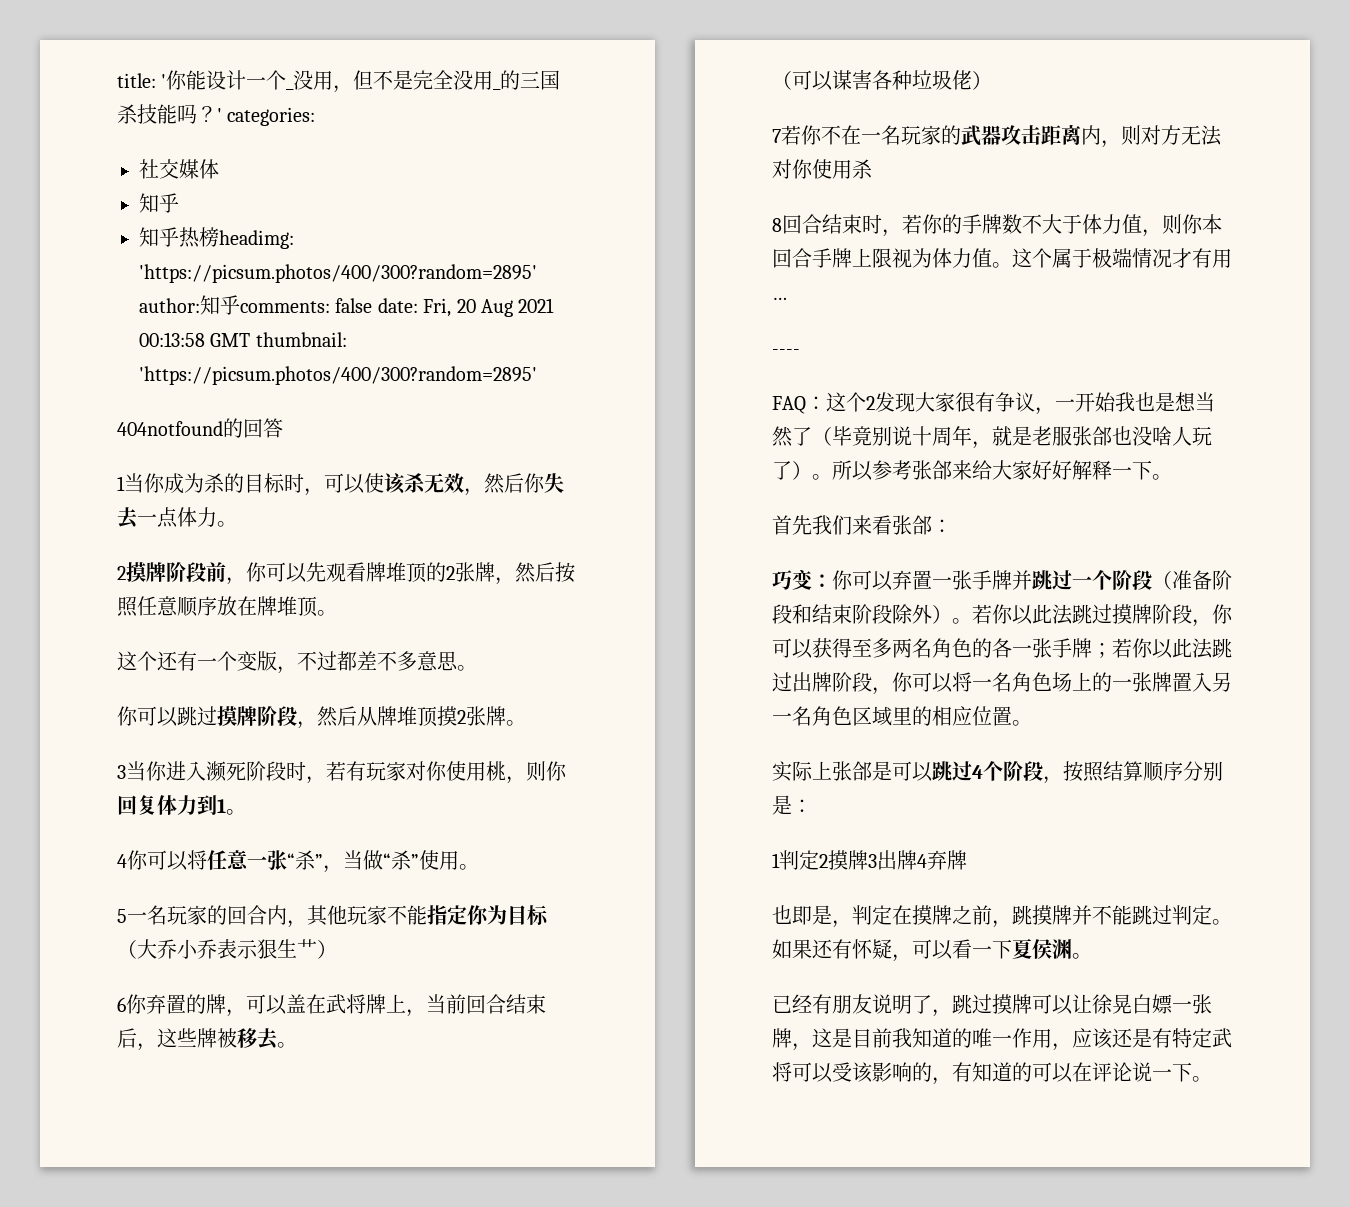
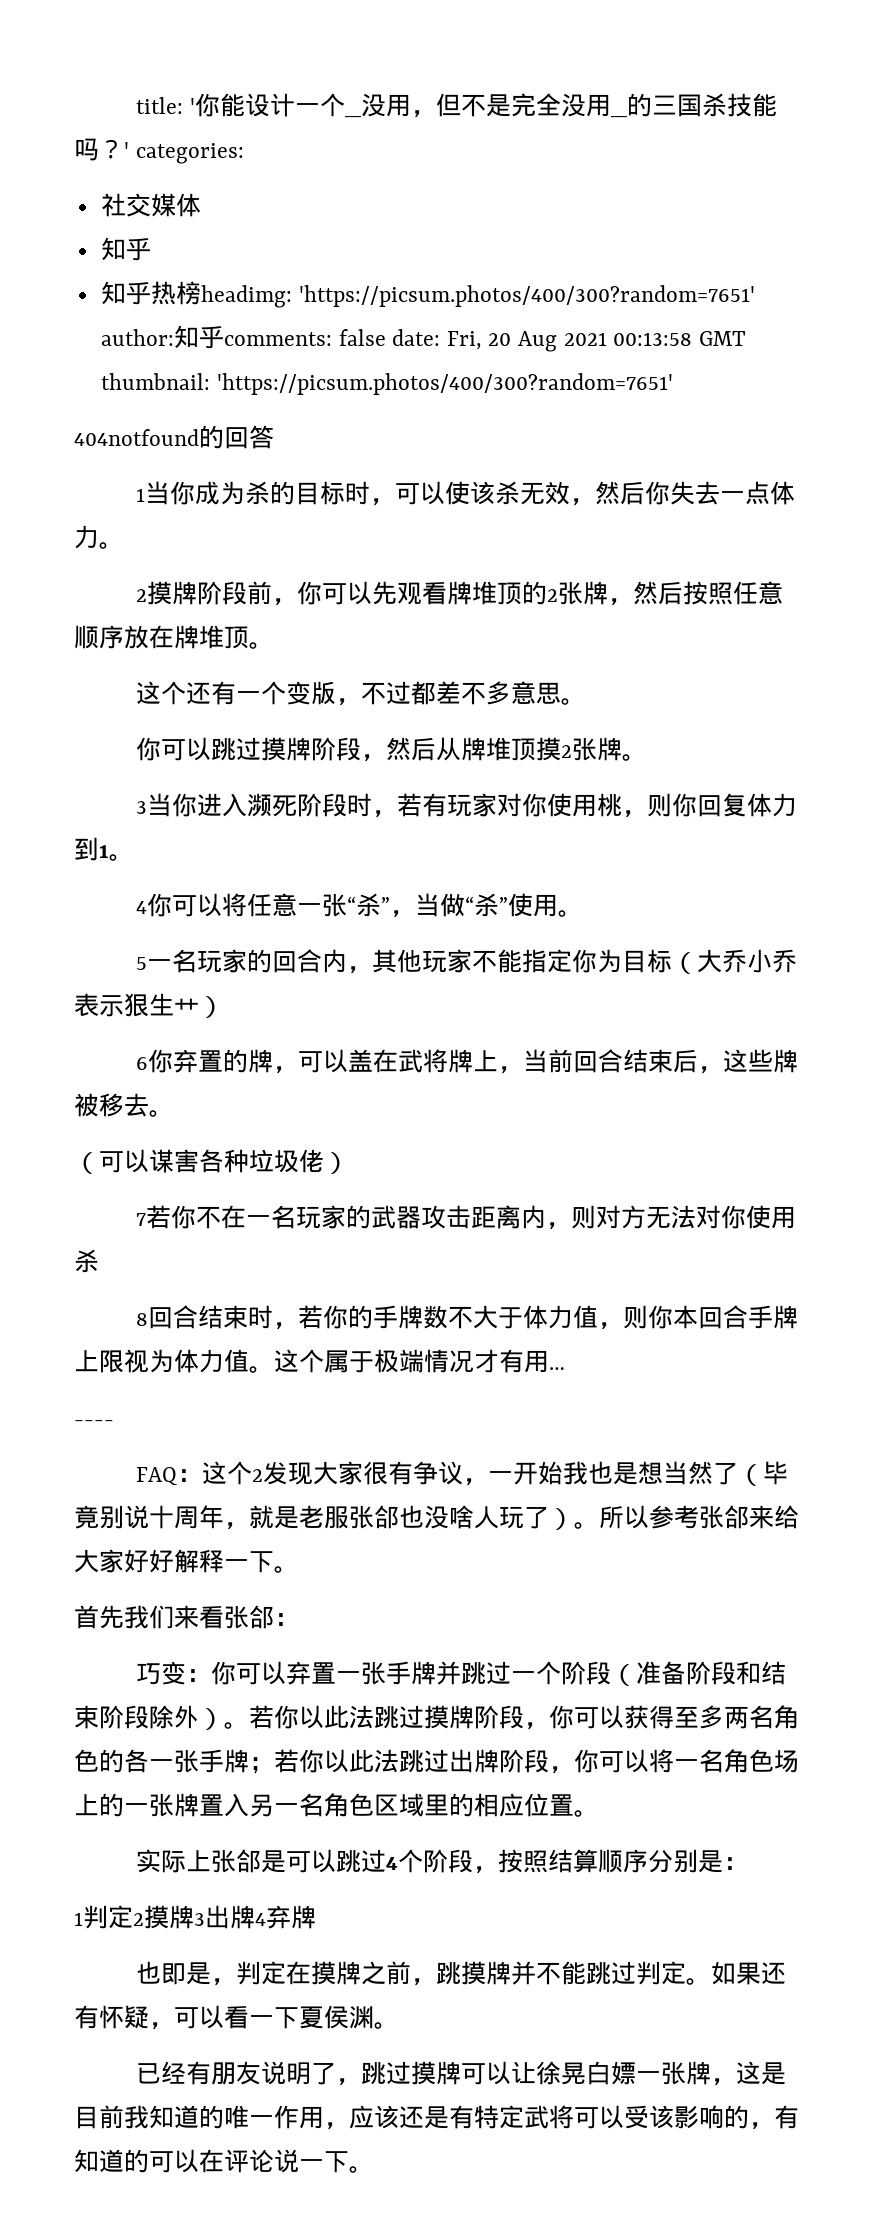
[139,264,537,283] 'https://picsum.photos/400/300?random=2895' -> [298,285,755,307] 'https://picsum.photos/400/300?random=7651'
[139,366,537,385] 'https://picsum.photos/400/300?random=2895' -> [216,373,673,395] 'https://picsum.photos/400/300?random=7651'

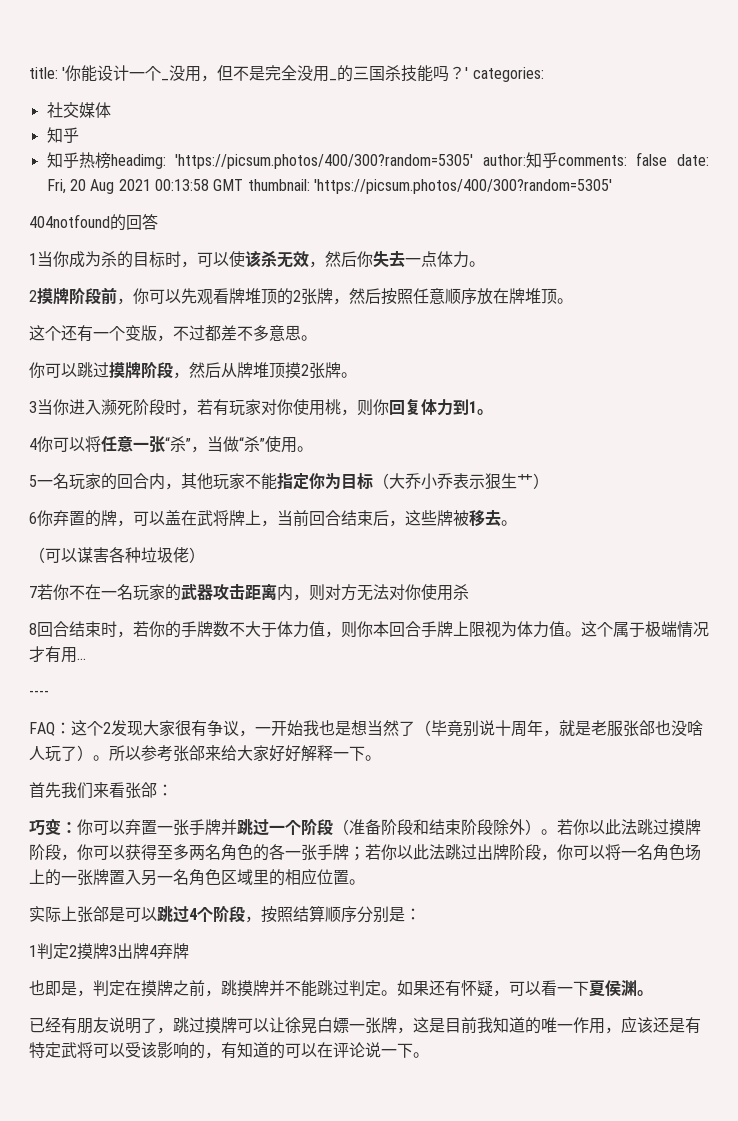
[298,285,755,307] 'https://picsum.photos/400/300?random=7651' -> [175,154,474,169] 'https://picsum.photos/400/300?random=5305'
[216,373,673,395] 'https://picsum.photos/400/300?random=7651' -> [313,179,612,194] 'https://picsum.photos/400/300?random=5305'

